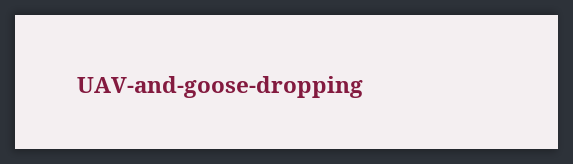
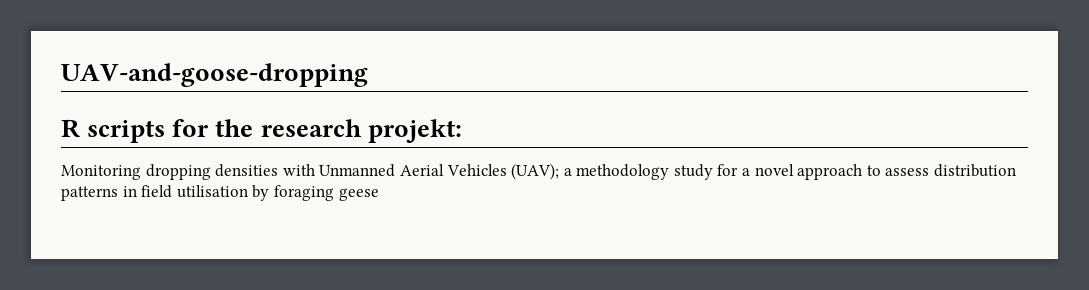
(363, 87) none -> [61,119,462,143] [61,163,1017,180] [61,185,379,201] // R scripts for the research projekt: // Monitoring dropping densities with Unmanned Aerial Vehicles (UAV); a methodology study for a novel approach to assess distribution patterns in field utilisation by foraging geese

